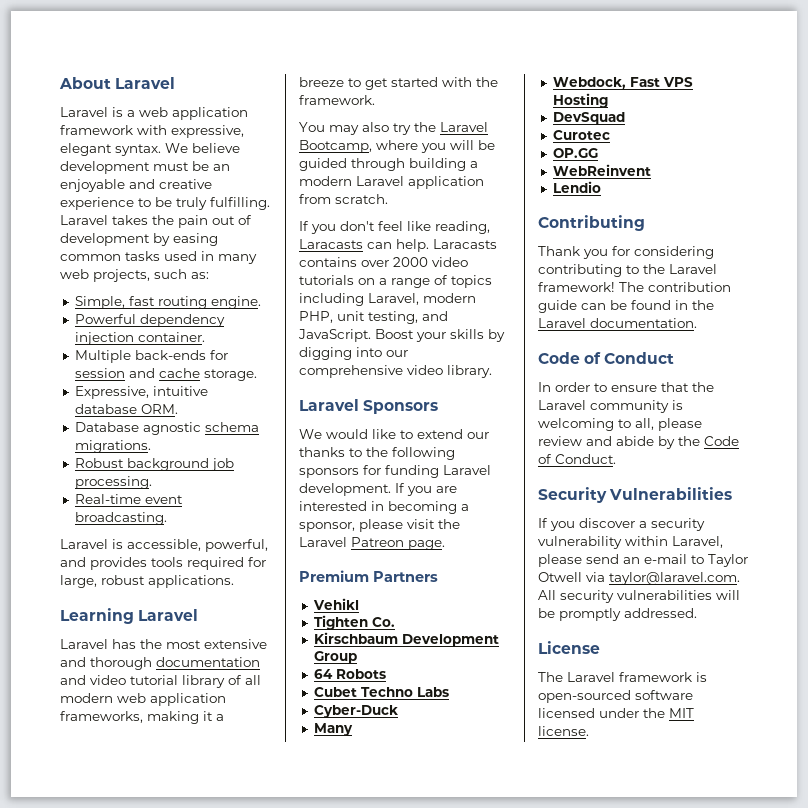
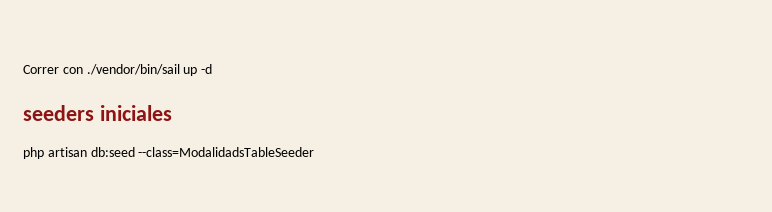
[59,77,176,89] [60,107,248,120] [60,125,244,138] [60,143,240,156] [60,161,230,174] [60,179,212,192] [60,197,270,210] [60,215,252,228] [60,233,218,246] [60,251,257,264] [60,269,209,282] [74,296,261,309] [74,314,225,327] [74,332,205,345] [74,350,228,363] [74,368,257,381] [74,386,208,399] [74,404,178,414] [74,422,259,435] [74,440,151,453] [74,458,234,471] [74,476,152,489] [74,494,183,504] [74,512,167,525] [60,539,268,552] [60,557,266,570] [60,575,234,588] [60,608,199,624] [60,639,267,649] [60,657,260,670] [60,675,261,688] [60,693,226,706] [60,711,224,724] [299,77,498,90] [299,95,375,105] [299,122,488,135] [299,140,495,153] [299,158,478,171] [299,176,484,189] [299,194,388,204] [299,221,490,234] [299,239,497,252] [299,257,468,267] [299,275,492,288] [299,293,476,306] [299,311,448,324] [298,329,505,342] [299,347,408,360] [299,365,492,378] [299,399,439,414] [299,429,489,439] [299,447,455,460] [299,465,491,478] [299,483,457,496] [299,501,469,514] [299,519,460,532] [299,537,445,550] [299,570,438,582] [312,598,359,610] [313,615,395,630] [313,632,499,647] [313,651,357,664] [313,669,386,679] [313,687,449,697] [313,705,398,718] [313,723,353,736] [552,77,693,89] [552,93,608,108] [552,112,625,125] [552,130,610,140] [552,148,598,158] [552,164,651,176] [552,181,601,193] [538,215,645,231] [538,246,714,259] [538,264,717,277] [538,282,731,292] [538,300,714,313] [538,318,697,328] [538,352,675,364] [538,382,714,392] [538,400,683,413] [538,418,702,431] [538,436,739,449] [538,454,616,464] [538,487,733,503] [538,518,705,531] [538,536,723,549] [538,554,748,567] [538,572,740,585] [538,590,740,603] [538,608,697,621] [538,641,600,654] [538,672,707,682] [538,690,693,703] [538,708,694,718] [538,726,589,736] About Laravel // Laravel is a web application framework with expressive, elegant syntax. We believe development must be an enjoyable and creative experience to be truly fulfilling. Laravel takes the pain out of development by easing common tasks used in many web projects, such as: // Simple, fast routing engine. // Powerful dependency injection container. // Multiple back-ends for session and cache storage. // Expressive, intuitive database ORM. // Database agnostic schema migrations. // Robust background job processing. // Real-time event broadcasting. // Laravel is accessible, powerful, and provides tools required for large, robust applications. // Learning Laravel // Laravel has the most extensive and thorough documentation and video tutorial library of all modern web application frameworks, making it a breeze to get started with the framework. // You may also try the Laravel Bootcamp, where you will be guided through building a modern Laravel application from scratch. // If you don't feel like reading, Laracasts can help. Laracasts contains over 2000 video tutorials on a range of topics including Laravel, modern PHP, unit testing, and JavaScript. Boost your skills by digging into our comprehensive video library. // Laravel Sponsors // We would like to extend our thanks to the following sponsors for funding Laravel development. If you are interested in becoming a sponsor, please visit the Laravel Patreon page. // Premium Partners // Vehikl // Tighten Co. // Kirschbaum Development Group // 64 Robots // Cubet Techno Labs // Cyber-Duck // Many // Webdock, Fast VPS Hosting // DevSquad // Curotec // OP.GG // WebReinvent // Lendio // Contributing // Thank you for considering contributing to the Laravel framework! The contribution guide can be found in the Laravel documentation. // Code of Conduct // In order to ensure that the Laravel community is welcoming to all, please review and abide by the Code of Conduct. // Security Vulnerabilities // If you discover a security vulnerability within Laravel, please send an e-mail to Taylor Otwell via taylor@laravel.com. All security vulnerabilities will be promptly addressed. // License // The Laravel framework is open-sourced software licensed under the MIT license. -> [23,64,213,76] [23,105,172,121] [23,147,315,159] Correr con ./vendor/bin/sail up -d // seeders iniciales // php artisan db:seed --class=ModalidadsTableSeeder

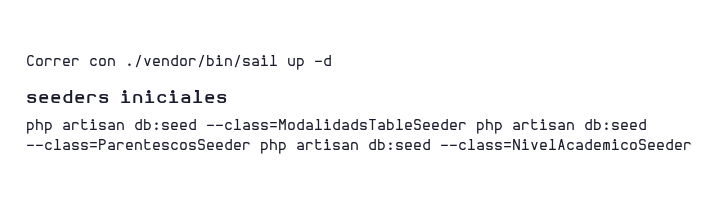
(315, 152) none -> [476,119,647,134] [26,139,692,154] php artisan db:seed --class=ParentescosSeeder php artisan db:seed --class=NivelAcademicoSeeder

